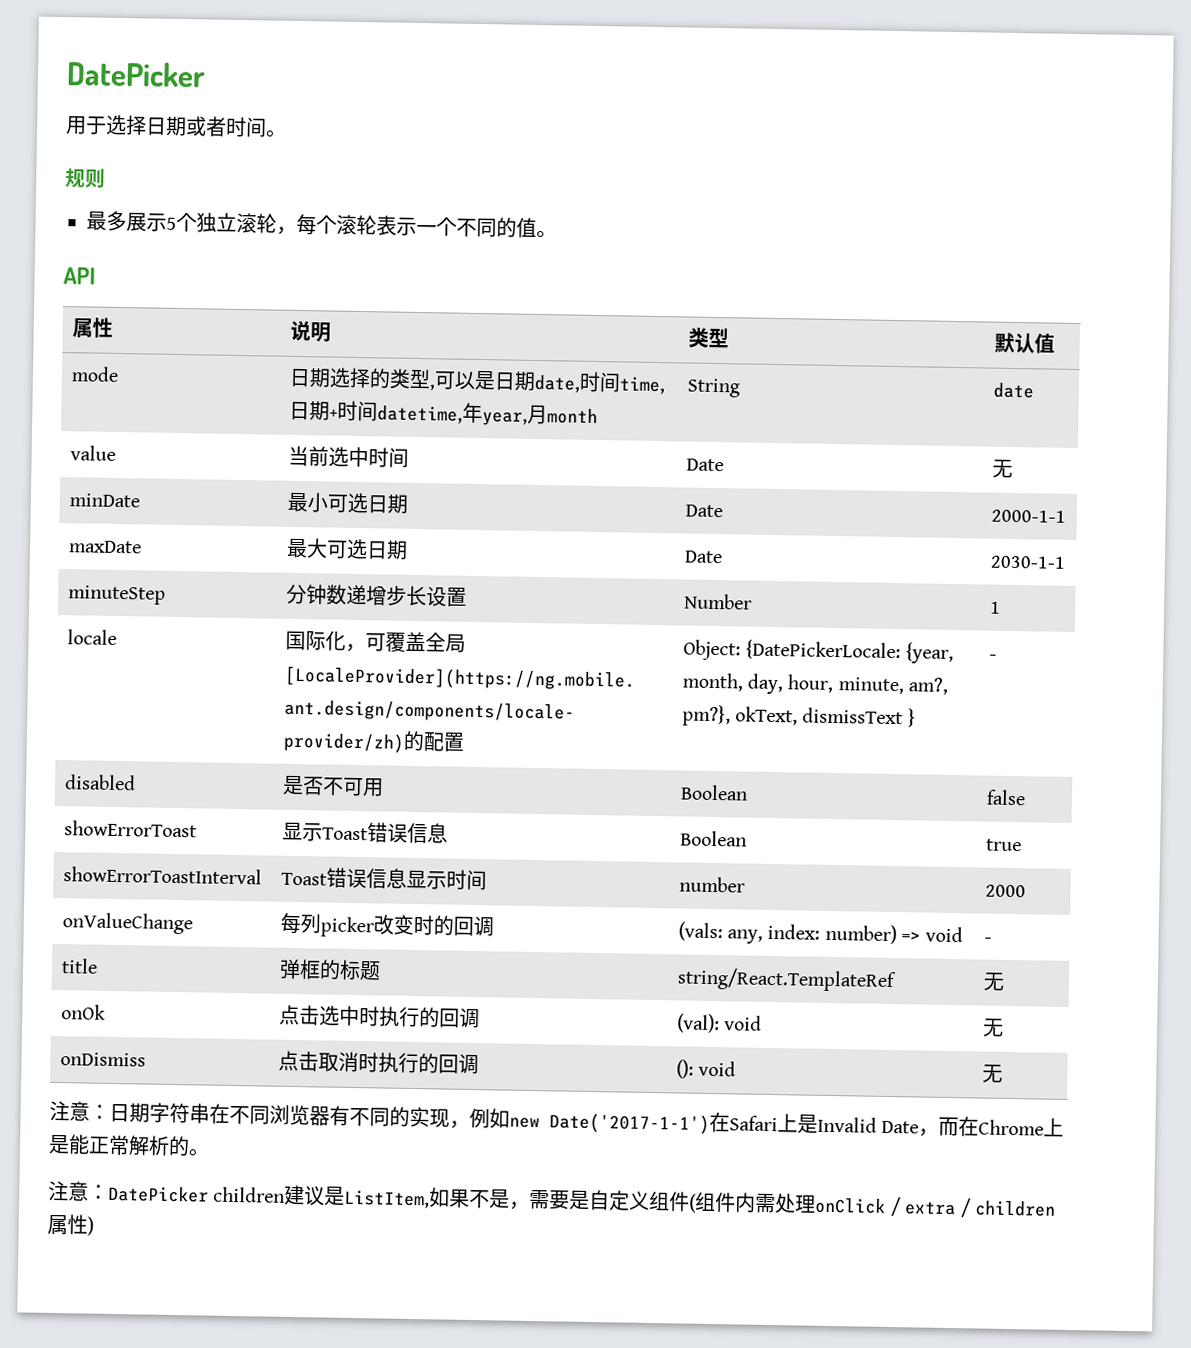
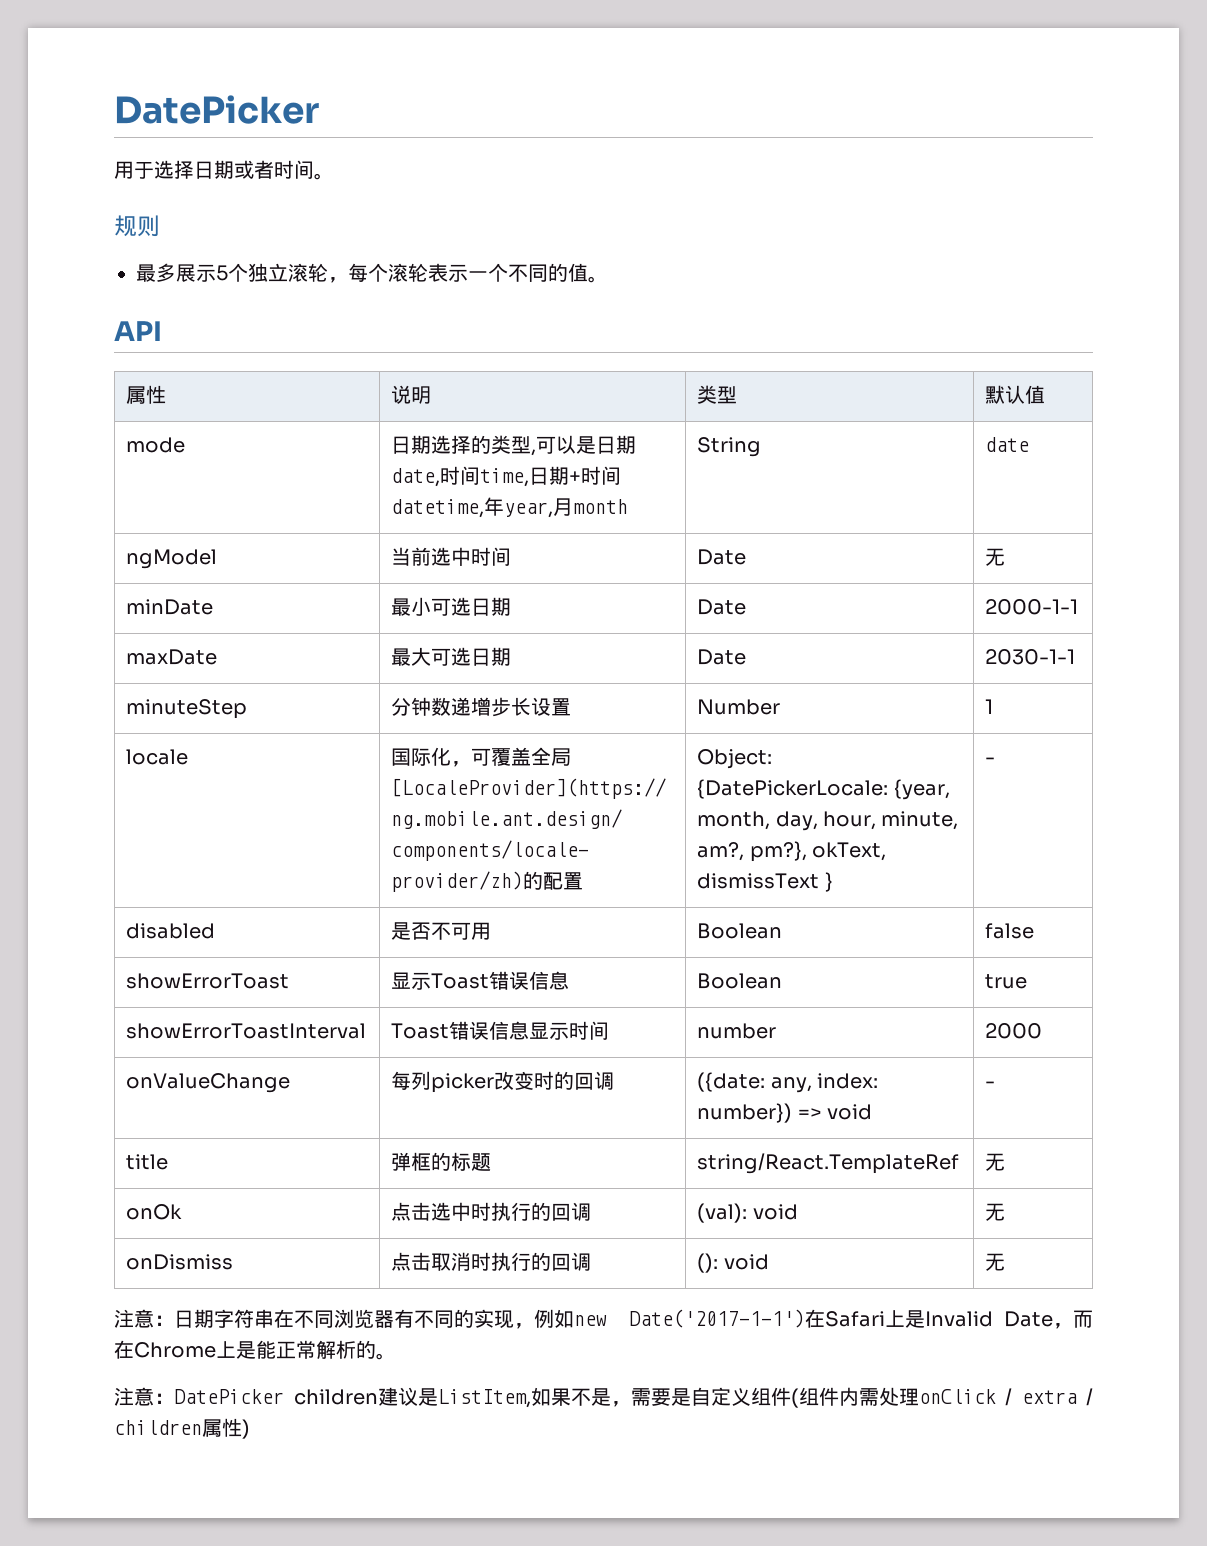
[69,445,116,461] value -> [126,549,218,569] ngModel
[677,921,723,942] (vals: -> [697,1072,766,1092] ({date:
[824,923,897,945] number) -> [697,1103,793,1123] number})

